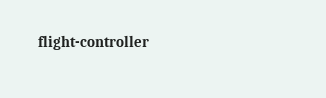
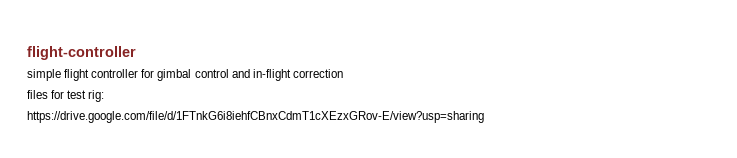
(149, 42) none -> [27,69,343,81] [27,90,105,102] [27,111,484,123] // simple flight controller for gimbal control and in-flight correction // files for test rig: // https://drive.google.com/file/d/1FTnkG6i8iehfCBnxCdmT1cXEzxGRov-E/view?usp=sharing

